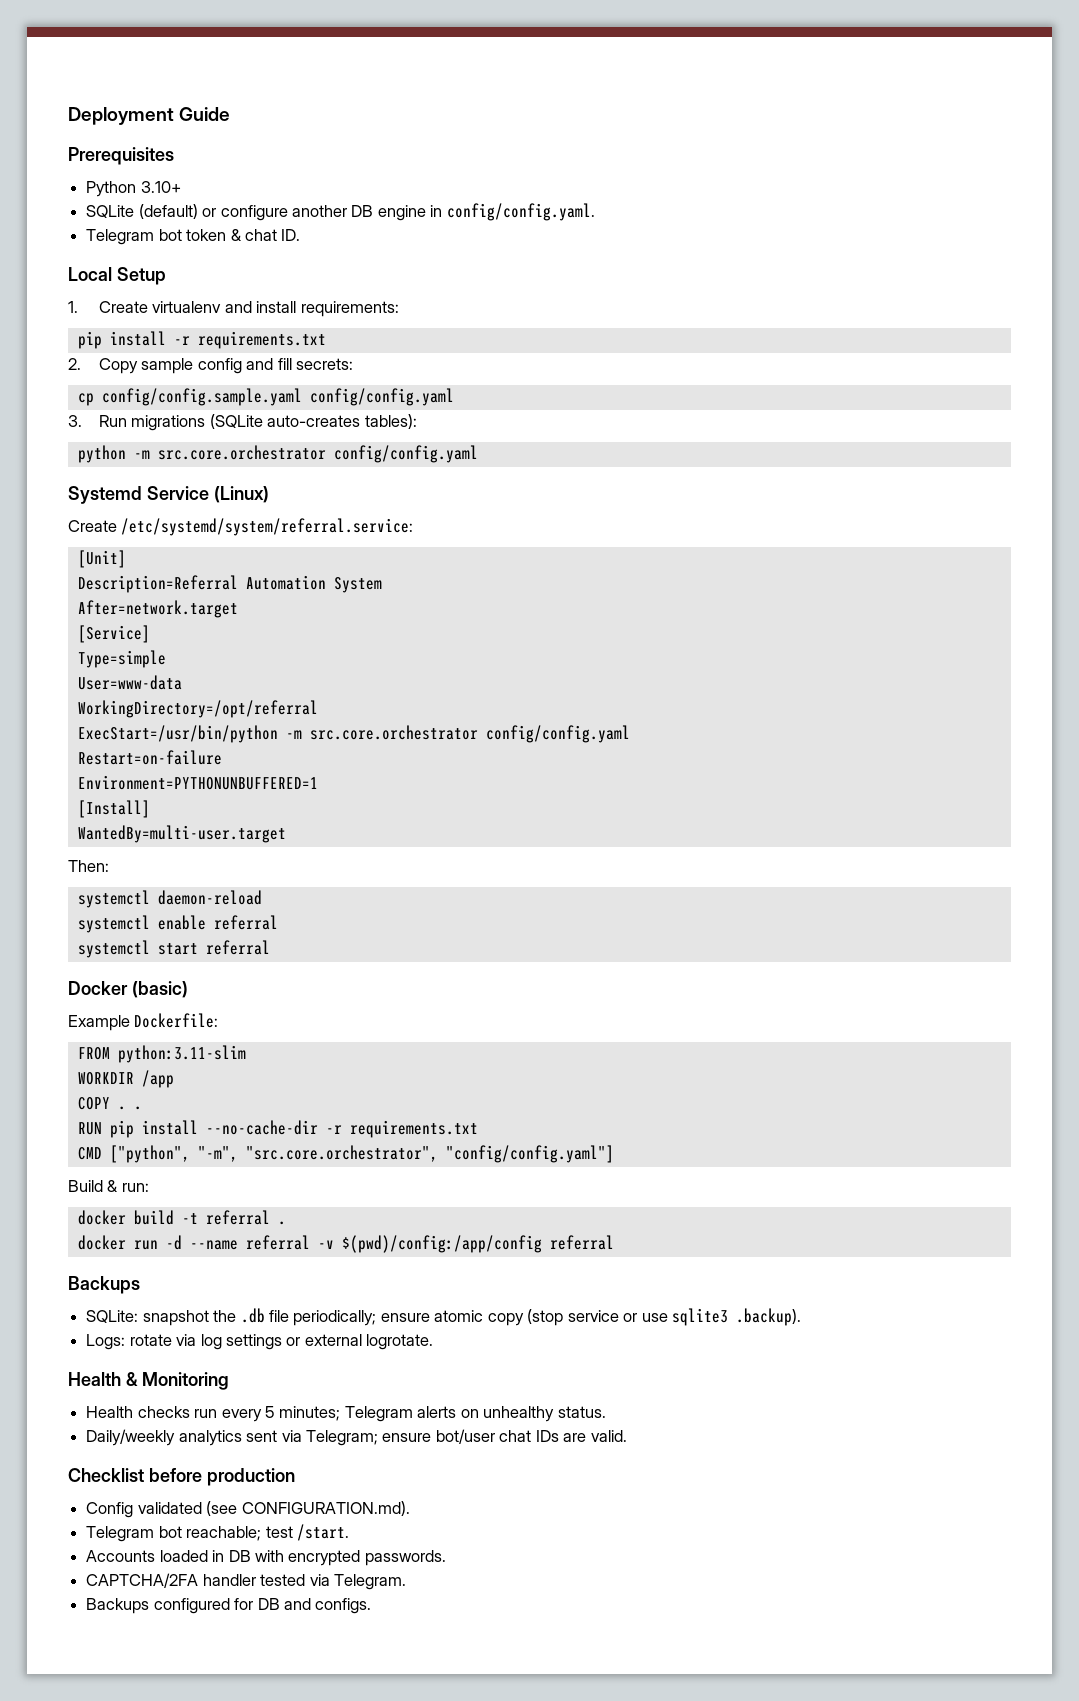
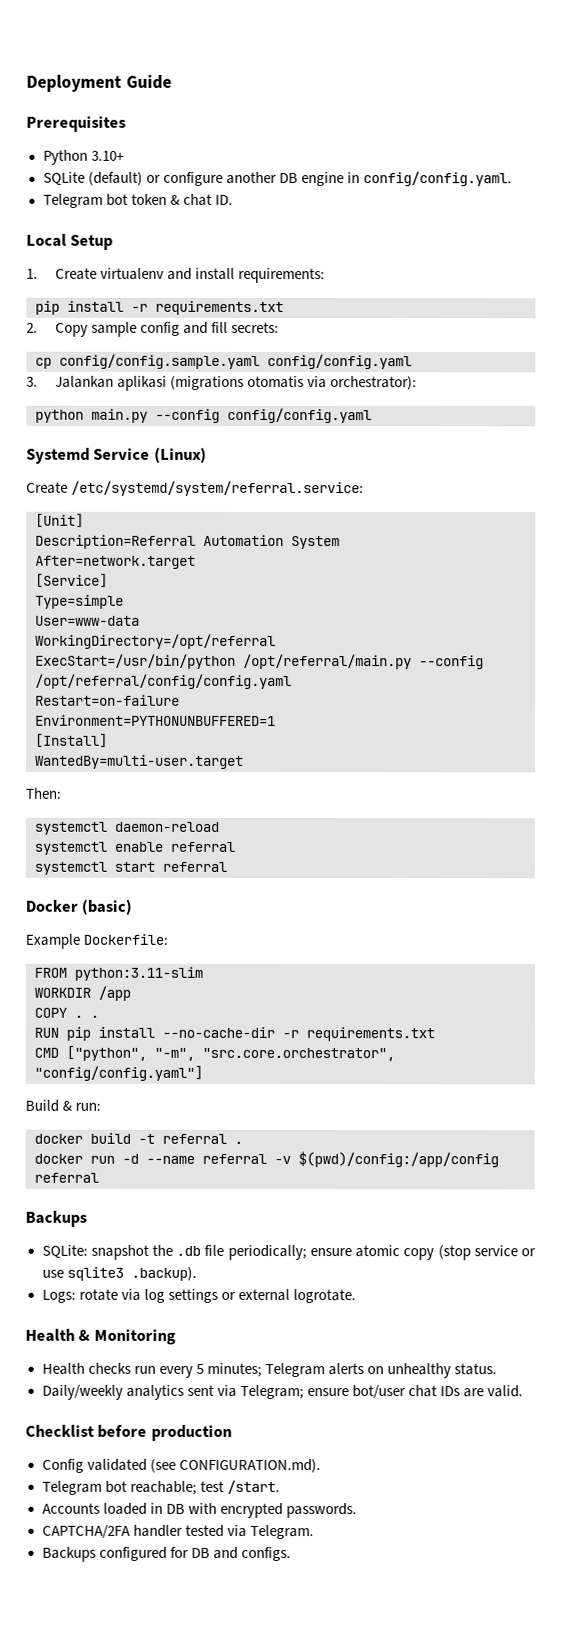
[98,414,417,431] Run migrations (SQLite auto-creates tables): -> [54,375,417,391] Jalankan aplikasi (migrations otomatis via orchestrator):
[133,445,326,460] -m src.core.orchestrator -> [91,408,220,423] main.py --config
[285,725,630,743] -m src.core.orchestrator config/config.yaml -> [243,653,484,670] [35,673,292,690] /opt/referral/main.py --config /opt/referral/config/config.yaml

